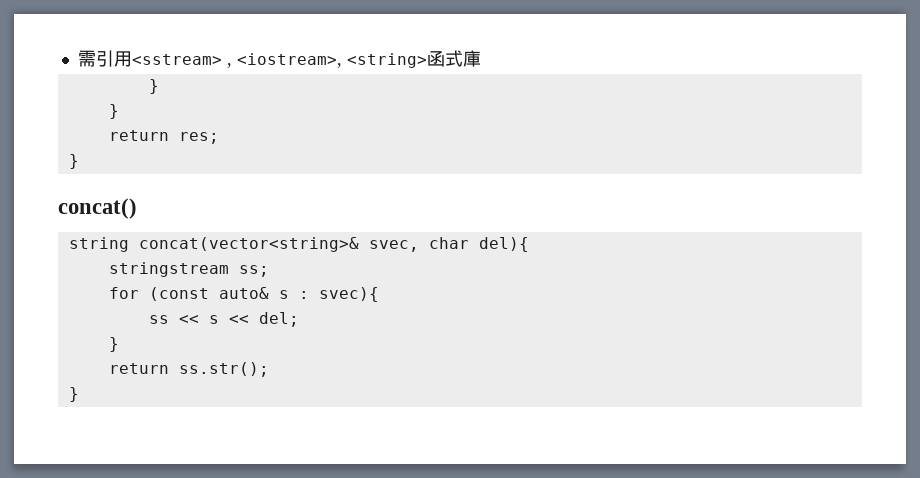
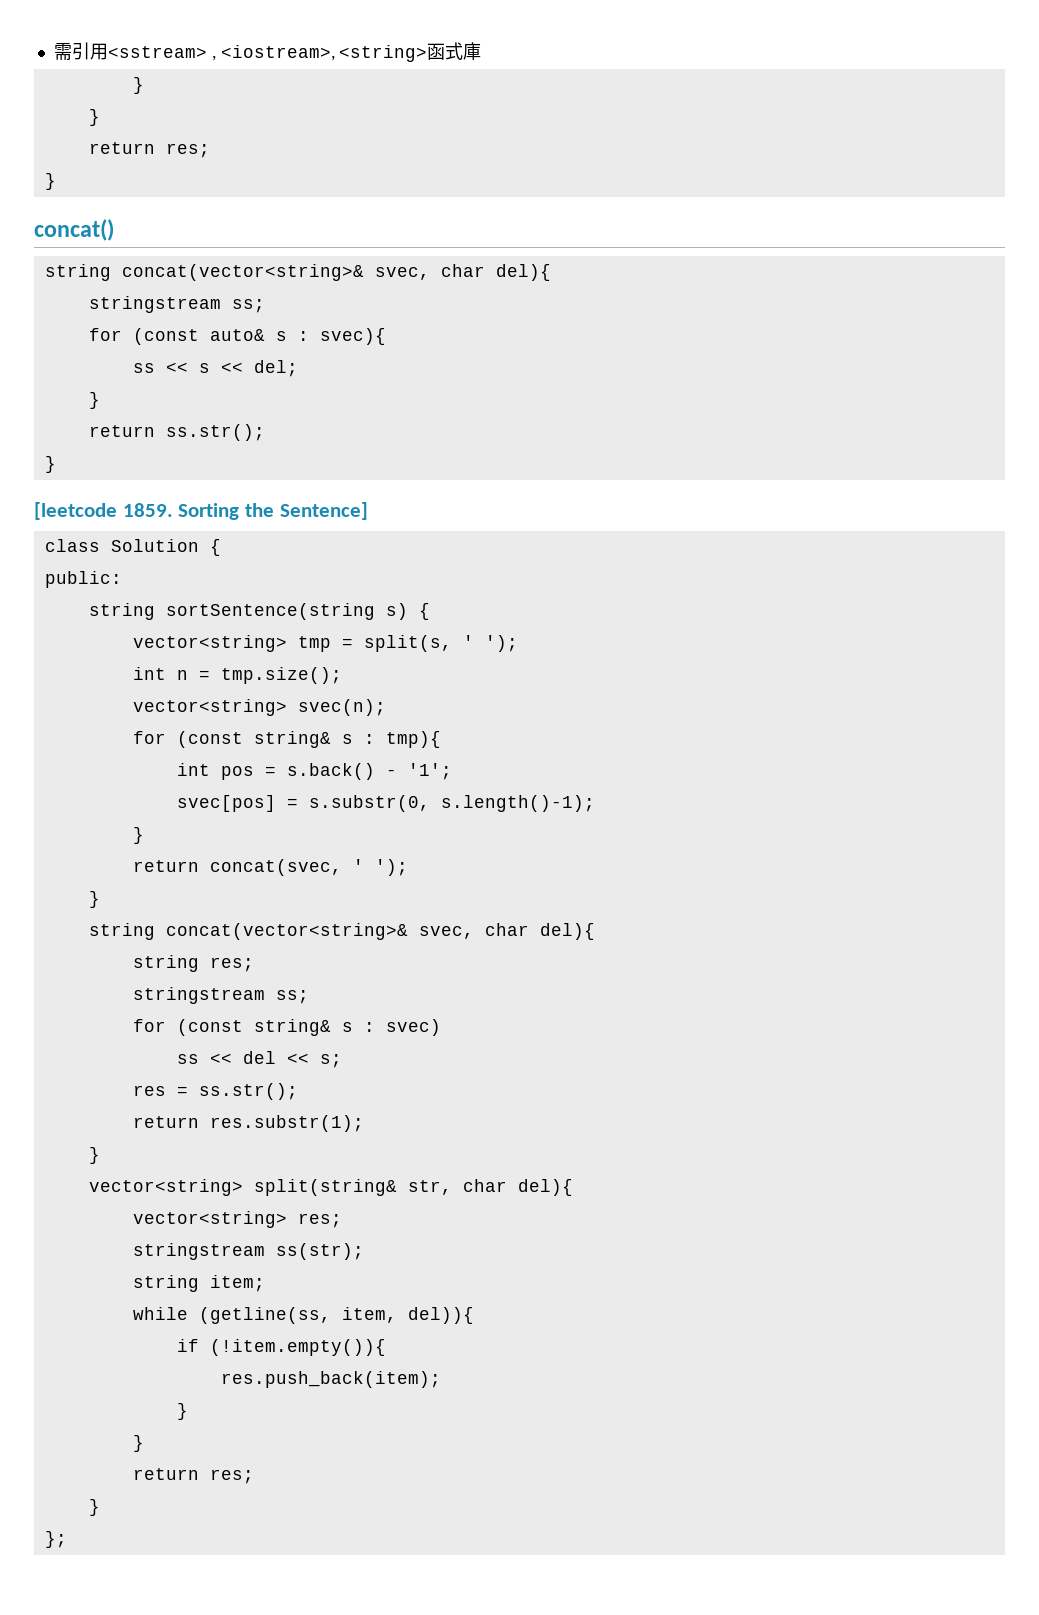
(79, 394) none -> [34,502,368,520] [44,539,221,556] [44,571,122,588] [88,603,430,620] [132,635,518,652] [132,667,342,684] [132,699,386,716] [132,731,441,748] [176,763,452,780] [176,795,595,812] [132,827,144,844] [132,859,408,876] [88,891,100,908] [88,923,595,940] [132,955,254,972] [132,987,309,1004] [132,1019,441,1036] [176,1051,342,1068] [132,1083,298,1100] [132,1115,364,1132] [88,1147,100,1164] [88,1179,573,1196] [132,1211,342,1228] [132,1243,364,1260] [132,1275,265,1292] [132,1307,474,1324] [176,1339,386,1356] [220,1371,441,1388] [176,1403,188,1420] [132,1435,144,1452] [132,1468,254,1484] [88,1499,100,1516] [44,1531,67,1548] // [leetcode 1859. Sorting the Sentence] // class Solution { // public: // string sortSentence(string s) { // vector<string> tmp = split(s, ' '); // int n = tmp.size(); // vector<string> svec(n); // for (const string& s : tmp){ // int pos = s.back() - '1'; // svec[pos] = s.substr(0, s.length()-1); // } // return concat(svec, ' '); // } // string concat(vector<string>& svec, char del){ // string res; // stringstream ss; // for (const string& s : svec) // ss << del << s; // res = ss.str(); // return res.substr(1); // } // vector<string> split(string& str, char del){ // vector<string> res; // stringstream ss(str); // string item; // while (getline(ss, item, del)){ // if (!item.empty()){ // res.push_back(item); // } // } // return res; // } // };

